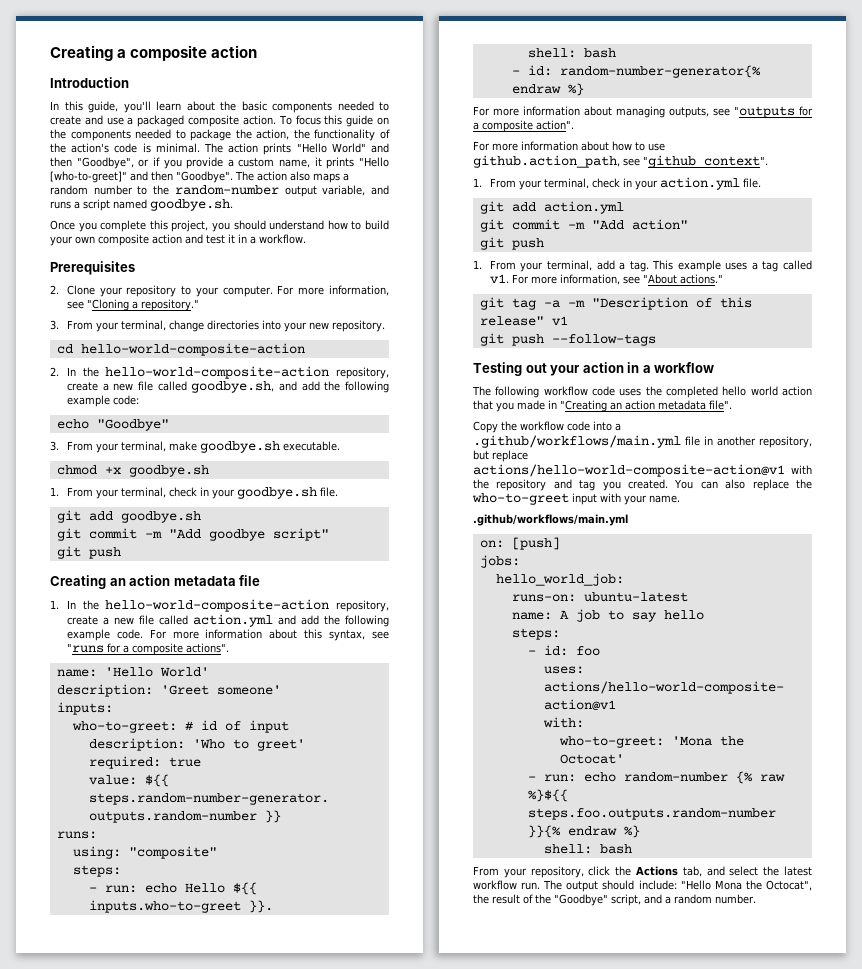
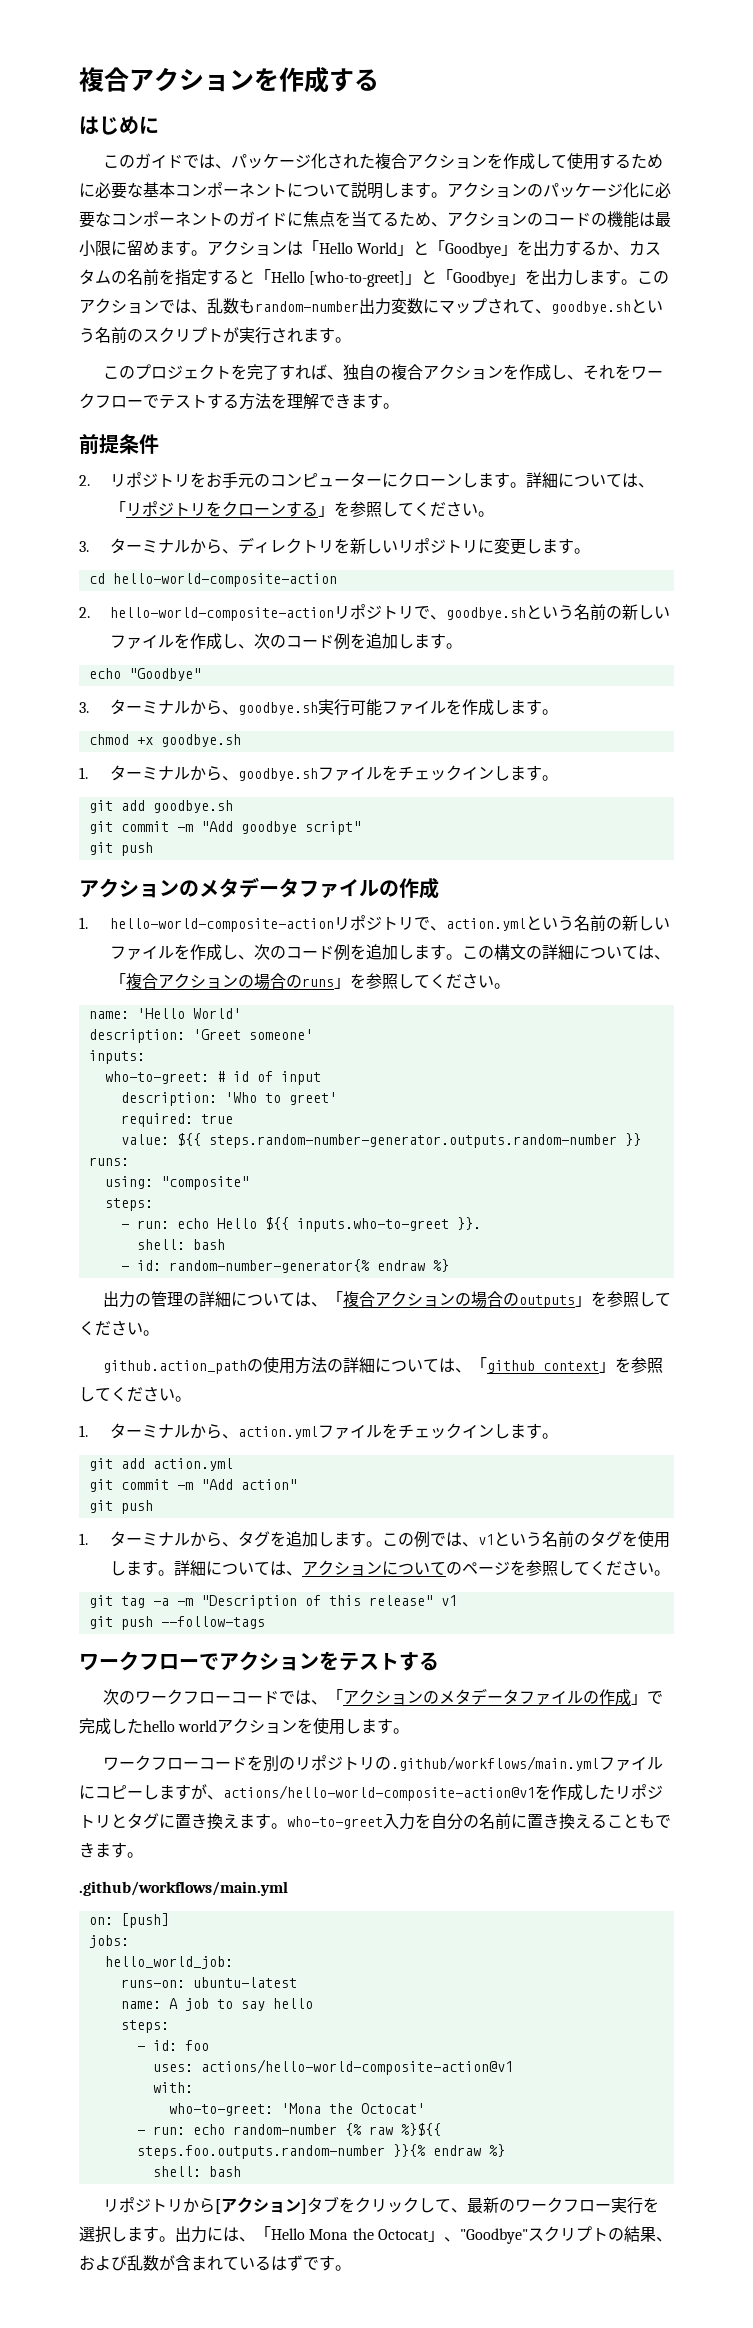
[50,45,258,61] [50,77,129,88] [50,101,389,113] [50,115,389,127] [50,129,390,141] [50,143,389,155] [50,157,389,169] [50,171,349,183] [50,185,389,197] [50,199,233,211] [50,220,389,232] [50,234,306,246] [50,261,135,275] [50,285,389,297] [66,299,199,311] [50,320,385,332] [56,343,305,356] [50,366,389,379] [66,381,389,393] [66,395,139,407] [56,419,169,431] [50,441,340,453] [56,465,209,477] [50,487,338,499] Creating a composite action // Introduction // In this guide, you'll learn about the basic components needed to create and use a packaged composite action. To focus this guide on the components needed to package the action, the functionality of the action's code is minimal. The action prints "Hello World" and then "Goodbye", or if you provide a custom name, it prints "Hello [who-to-greet]" and then "Goodbye". The action also maps a random number to the random-number output variable, and runs a script named goodbye.sh. // Once you complete this project, you should understand how to build your own composite action and test it in a workflow. // Prerequisites // 2. Clone your repository to your computer. For more information, see "Cloning a repository." // 3. From your terminal, change directories into your new repository. // cd hello-world-composite-action // 2. In the hello-world-composite-action repository, create a new file called goodbye.sh, and add the following example code: // echo "Goodbye" // 3. From your terminal, make goodbye.sh executable. // chmod +x goodbye.sh // 1. From your terminal, check in your goodbye.sh file. -> [79,67,379,93] [79,116,159,135] [103,153,664,170] [79,182,671,199] [79,211,671,228] [79,240,662,258] [79,269,670,287] [79,298,663,315] [79,327,351,344] [103,364,664,381] [79,393,399,410] [79,434,159,455] [79,472,654,489] [109,501,494,517] [79,537,590,555] [88,573,337,587] [79,604,670,621] [109,633,462,650] [88,668,201,681] [79,699,558,716] [88,734,241,747] [79,765,558,781] 複合アクションを作成する // はじめに // このガイドでは、パッケージ化された複合アクションを作成して使用するために必要な基本コンポーネントについて説明します。アクションのパッケージ化に必要なコンポーネントのガイドに焦点を当てるため、アクションのコードの機能は最小限に留めます。アクションは「Hello World」と「Goodbye」を出力するか、カスタムの名前を指定すると「Hello [who-to-greet]」と「Goodbye」を出力します。このアクションでは、乱数もrandom-number出力変数にマップされて、goodbye.shという名前のスクリプトが実行されます。 // このプロジェクトを完了すれば、独自の複合アクションを作成し、それをワークフローでテストする方法を理解できます。 // 前提条件 // 2.リポジトリをお手元のコンピューターにクローンします。詳細については、「リポジトリをクローンする」を参照してください。 // 3.ターミナルから、ディレクトリを新しいリポジトリに変更します。 // cd hello-world-composite-action // 2. hello-world-composite-actionリポジトリで、goodbye.shという名前の新しいファイルを作成し、次のコード例を追加します。 // echo "Goodbye" // 3.ターミナルから、goodbye.sh実行可能ファイルを作成します。 // chmod +x goodbye.sh // 1.ターミナルから、goodbye.shファイルをチェックインします。
[50,575,261,589] [50,599,389,612] [66,614,389,627] [66,629,389,641] [66,643,229,655] Creating an action metadata file // 1. In the hello-world-composite-action repository, create a new file called action.yml and add the following example code. For more information about this syntax, see "runs for a composite actions". -> [79,877,439,899] [79,915,670,932] [109,944,670,961] [109,973,510,990] アクションのメタデータファイルの作成 // 1. hello-world-composite-actionリポジトリで、action.ymlという名前の新しいファイルを作成し、次のコード例を追加します。この構文の詳細については、「複合アクションの場合のruns」を参照してください。
[473,106,813,118] [473,120,574,132] [473,141,665,151] [473,155,768,168] [473,177,761,190] For more information about managing outputs, see "outputs for a composite action". // For more information about how to use github.action_path, see "github context". // 1. From your terminal, check in your action.yml file. -> [103,1291,672,1308] [79,1320,159,1336] [103,1357,664,1374] [79,1386,191,1402] [79,1423,558,1439] 出力の管理の詳細については、「複合アクションの場合のoutputs」を参照してください。 // github.action_pathの使用方法の詳細については、「github context」を参照してください。 // 1.ターミナルから、action.ymlファイルをチェックインします。
[489,260,812,272] [489,274,723,285] From your terminal, add a tag. This example uses a tag called v1. For more information, see "About actions." -> [109,1531,670,1548] [109,1560,670,1576] ターミナルから、タグを追加します。この例では、v1という名前のタグを使用します。詳細については、アクションについてのページを参照してください。
[473,362,715,376] [472,386,812,398] [473,400,732,412] [473,421,621,433] [473,435,812,448] [473,450,528,462] [473,464,812,477] [473,479,812,491] [472,493,680,505] Testing out your action in a workflow // The following workflow code uses the completed hello world action that you made in "Creating an action metadata file". // Copy the workflow code into a .github/workflows/main.yml file in another repository, but replace actions/hello-world-composite-action@v1 with the repository and tag you created. You can also replace the who-to-greet input with your name. -> [79,1651,439,1671] [103,1688,664,1706] [79,1718,410,1735] [103,1755,664,1772] [79,1784,663,1801] [79,1813,671,1830] [79,1842,143,1858] ワークフローでアクションをテストする // 次のワークフローコードでは、「アクションのメタデータファイルの作成」で完成したhello worldアクションを使用します。 // ワークフローコードを別のリポジトリの.github/workflows/main.ymlファイルにコピーしますが、actions/hello-world-composite-action@v1を作成したリポジトリとタグに置き換えます。who-to-greet入力を自分の名前に置き換えることもできます。
[473,866,812,878] [473,880,812,892] [473,894,756,906] From your repository, click the Actions tab, and select the latest workflow run. The output should include: "Hello Mona the Octocat", the result of the "Goodbye" script, and a random number. -> [103,2196,660,2214] [79,2226,672,2244] [79,2255,351,2271] リポジトリから[アクション]タブをクリックして、最新のワークフロー実行を選択します。出力には、「Hello Mona the Octocat」、"Goodbye"スクリプトの結果、および乱数が含まれているはずです。

